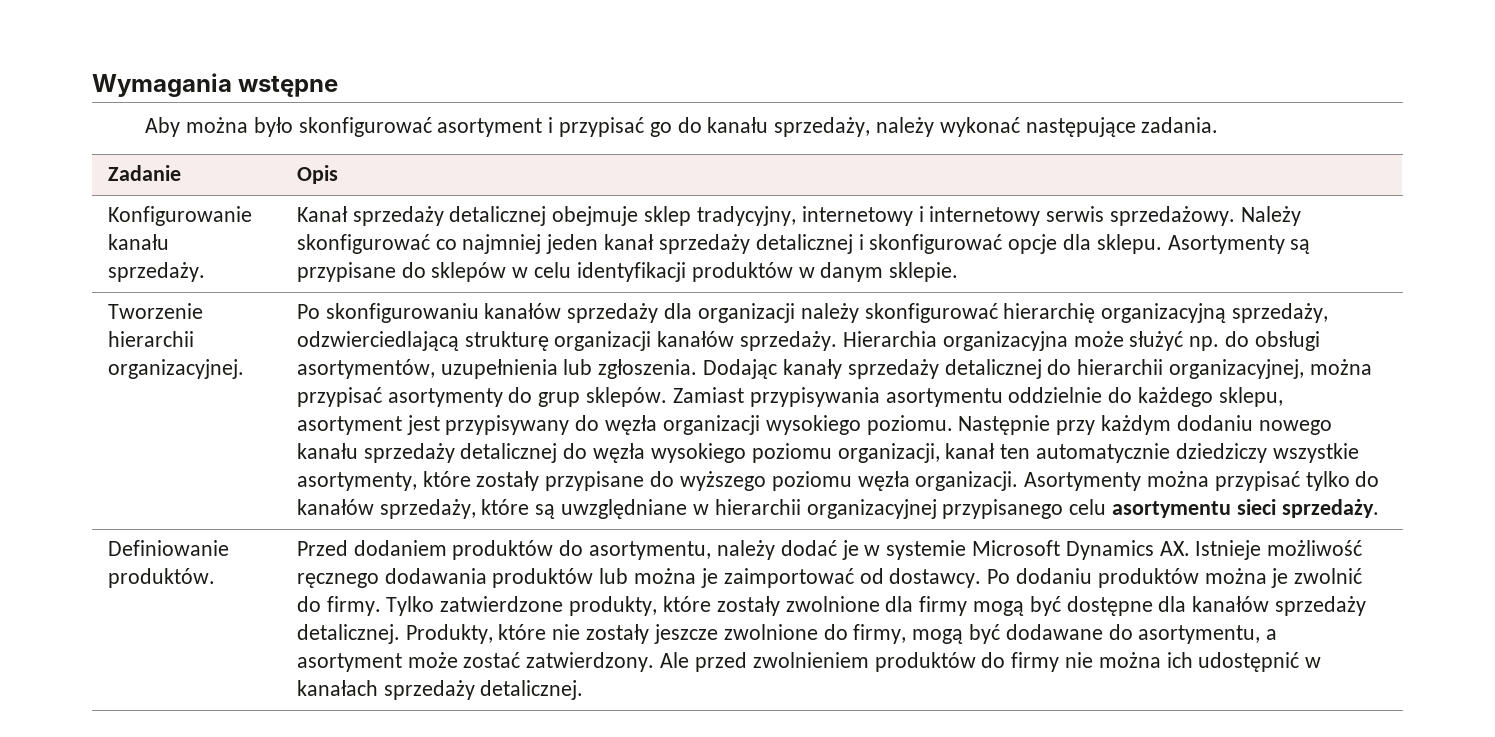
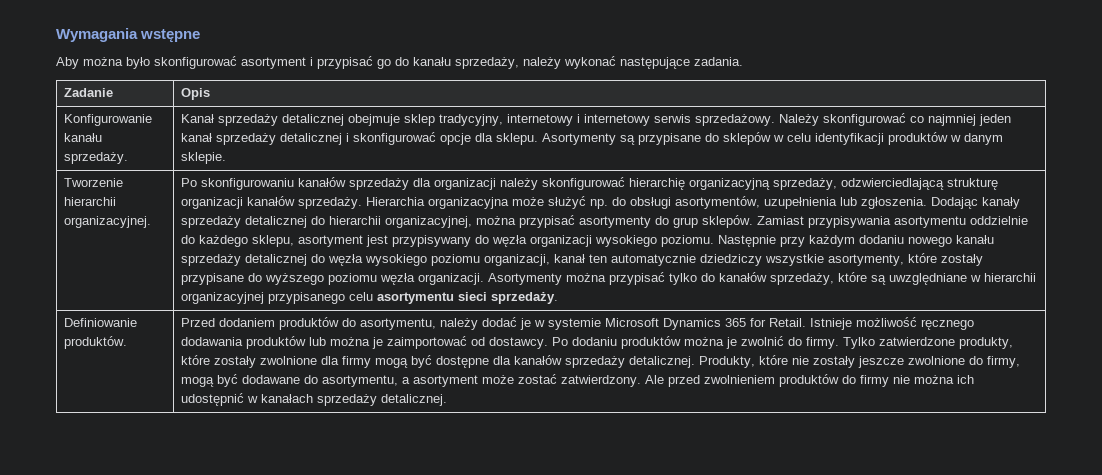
[1159,541,1190,556] AX. -> [725,318,807,327] 365 for Retail.

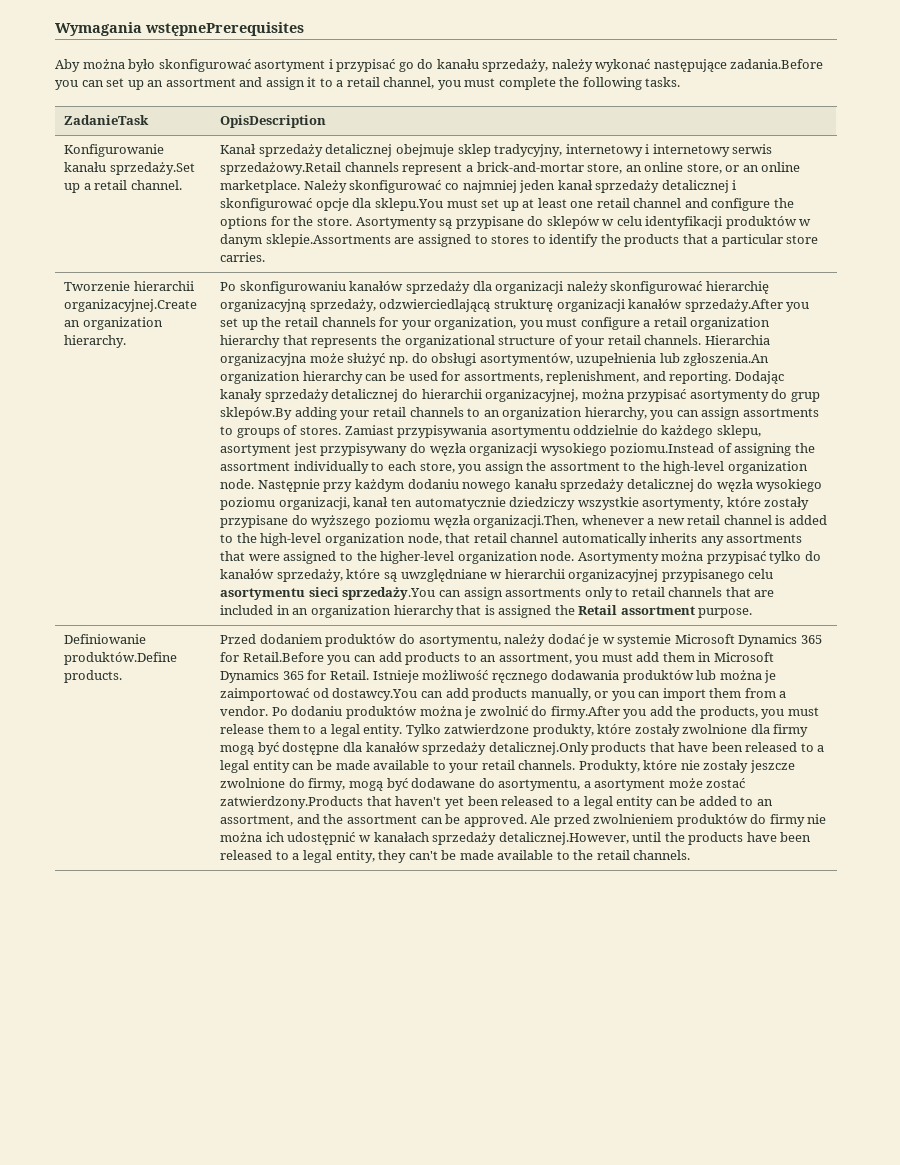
[140,29,201,43] wstępne -> [145,22,304,36] wstępnePrerequisites
[694,57,743,66] [64,88,114,97] [181,88,211,100] [64,114,153,126] [64,133,103,142] [64,152,129,164] zadania. // Zadanie | Opis // Konfigurowanie kanału sprzedaży. -> [730,59,824,69] [55,77,681,90] [64,115,150,125] [220,115,327,128] [64,144,165,157] [64,162,195,175] [64,180,182,193] zadania.Before you can set up an assortment and assign it to a retail channel, you must complete the following tasks. // ZadanieTask | OpisDescription // Konfigurowanie kanału sprzedaży.Set up a retail channel.
[695,114,776,126] sprzedażowy. -> [220,162,801,175] [220,180,301,193] sprzedażowy.Retail channels represent a brick-and-mortar store, an online store, or an online marketplace.
[496,133,539,145] sklepu. -> [374,198,794,211] [220,216,352,229] sklepu.You must set up at least one retail channel and configure the options for the store.
[181,152,227,164] [64,178,124,187] [64,197,117,206] [64,216,152,228] sklepie. // Tworzenie hierarchii organizacyjnej. -> [265,234,819,247] [220,252,266,262] [64,281,194,291] [64,299,198,312] [64,317,163,330] [64,335,127,348] sklepie.Assortments are assigned to stores to identify the products that a particular store carries. // Tworzenie hierarchii organizacyjnej.Create an organization hierarchy.
[298,197,363,209] sprzedaży. -> [684,299,810,312] [220,317,771,330] [220,335,702,348] sprzedaży.After you set up the retail channels for your organization, you must configure a retail organization hierarchy that represents the organizational structure of your retail channels.
[861,197,928,209] zgłoszenia. -> [683,353,770,366] [220,371,732,384] zgłoszenia.An organization hierarchy can be used for assortments, replenishment, and reporting.
[702,215,754,228] sklepów. -> [220,407,819,420] [220,425,341,438] sklepów.By adding your retail channels to an organization hierarchy, you can assign assortments to groups of stores.
[661,235,715,247] poziomu. -> [610,443,815,456] [220,461,808,474] [220,479,255,489] poziomu.Instead of assigning the assortment individually to each store, you assign the assortment to the high-level organization node.
[418,273,485,285] organizacji. -> [473,515,827,528] [220,533,803,546] [220,551,575,564] organizacji.Then, whenever a new retail channel is added to the high-level organization node, that retail channel automatically inherits any assortments that were assigned to the higher-level organization node.
[491,291,559,304] sprzedaży. -> [342,587,775,600] [220,605,753,618] sprzedaży.You can assign assortments only to retail channels that are included in an organization hierarchy that is assigned the Retail assortment purpose.
[64,336,128,349] produktów. -> [64,652,178,665] [64,670,123,683] produktów.Define products.
(767, 322) none -> [242,652,774,665] [220,670,327,683] Retail.Before you can add products to an assortment, you must add them in Microsoft Dynamics 365 for
[489,337,549,349] dostawcy. -> [332,688,787,701] [220,706,269,716] dostawcy.You can add products manually, or you can import them from a vendor.
[806,337,840,349] firmy. -> [550,706,819,719] [220,724,403,737] firmy.After you add the products, you must release them to a legal entity.
[629,356,696,368] detalicznej. -> [488,742,825,755] [220,760,576,773] detalicznej.Only products that have been released to a legal entity can be made available to your retail channels.
[561,375,642,387] zatwierdzony. -> [220,796,773,809] [220,814,527,827] zatwierdzony.Products that haven't yet been released to a legal entity can be added to an assortment, and the assortment can be approved.
[381,394,448,406] detalicznej. -> [498,832,812,845] [220,850,691,863] detalicznej.However, until the products have been released to a legal entity, they can't be made available to the retail channels.

